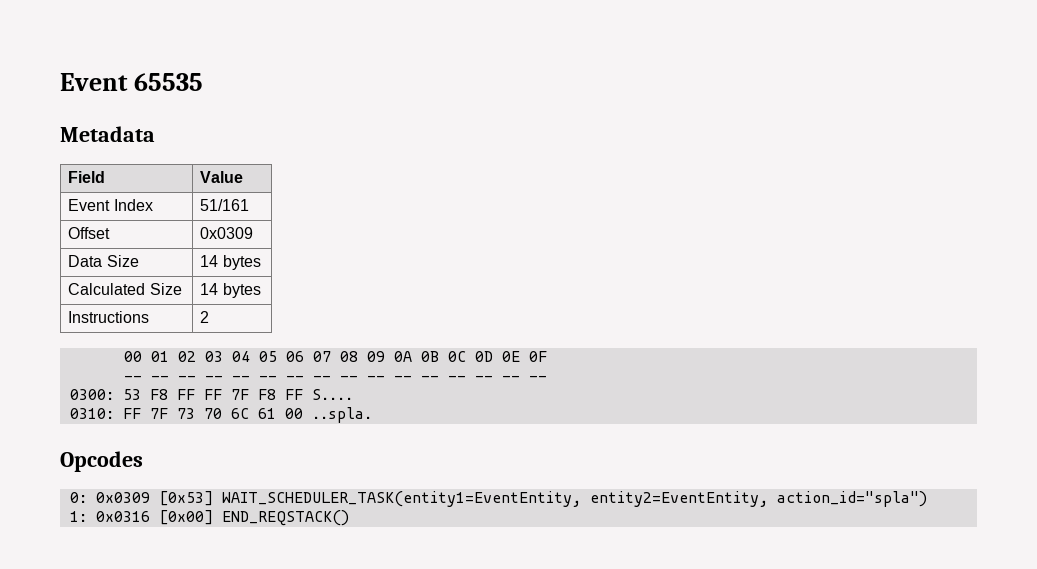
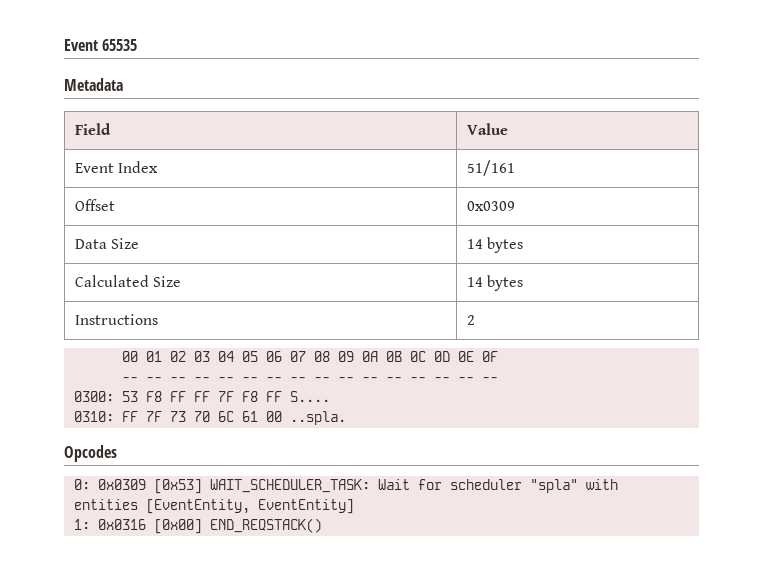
[221,491,927,507] WAIT_SCHEDULER_TASK(entity1=EventEntity, entity2=EventEntity, action_id="spla") -> [209,479,618,493] [73,499,354,514] WAIT_SCHEDULER_TASK: Wait for scheduler "spla" with entities [EventEntity, EventEntity]

